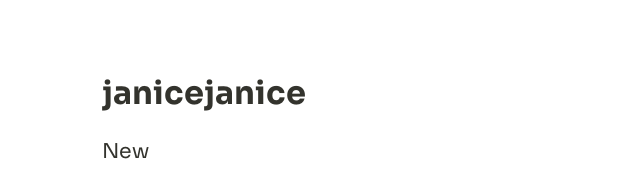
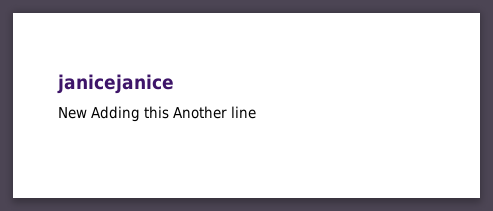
(149, 151) none -> [91,106,256,122] Adding this Another line

